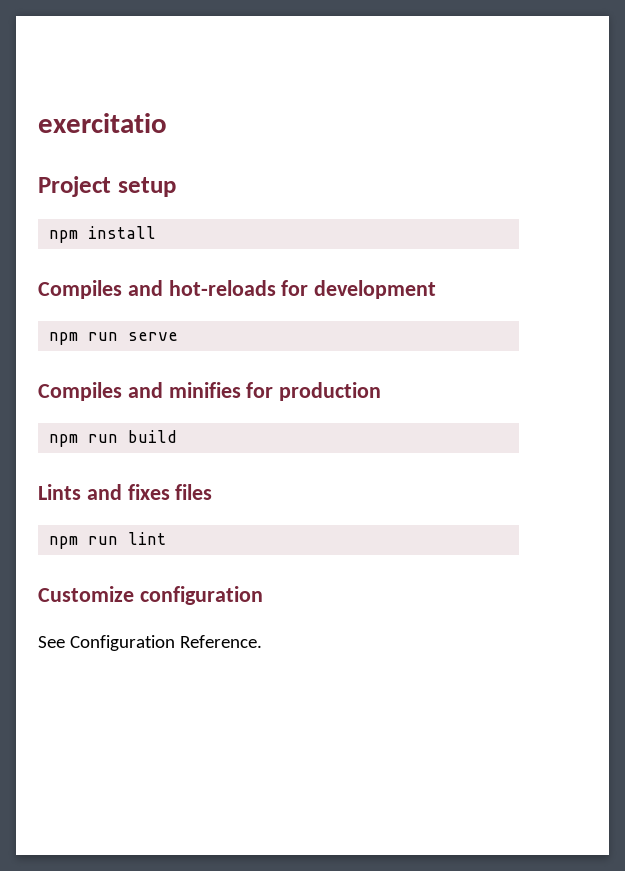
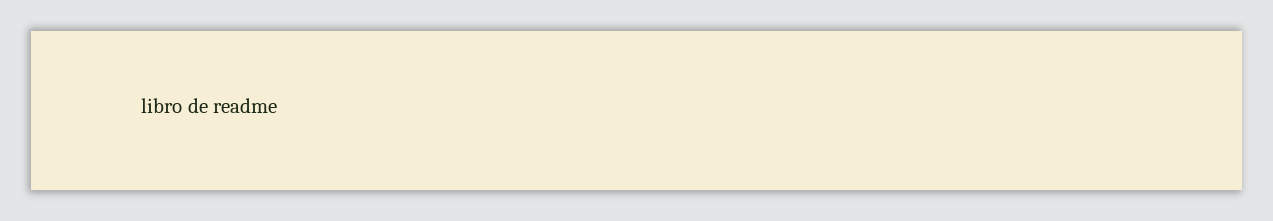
[38,113,167,133] [38,176,176,197] [49,226,157,243] [38,280,437,299] [49,332,179,345] [38,382,382,401] [49,430,178,447] [38,484,213,500] [49,532,167,549] [38,586,263,605] [38,635,262,651] exercitatio // Project setup // npm install // Compiles and hot-reloads for development // npm run serve // Compiles and minifies for production // npm run build // Lints and fixes files // npm run lint // Customize configuration // See Configuration Reference. -> [141,98,278,113] libro de readme

